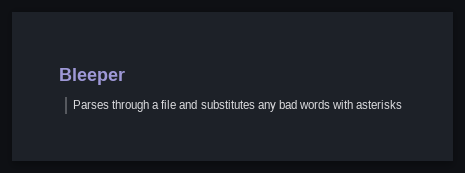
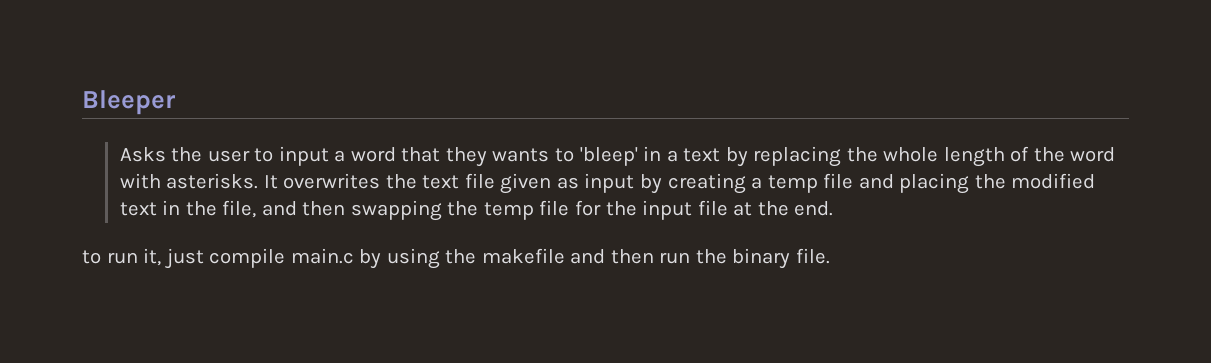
[73,100,403,112] Parses through a file and substitutes any bad words with asterisks -> [119,146,1116,167] [119,173,1096,194] [119,200,834,221] [82,248,831,269] Asks the user to input a word that they wants to 'bleep' in a text by replacing the whole length of the word with asterisks. It overwrites the text file given as input by creating a temp file and placing the modified text in the file, and then swapping the temp file for the input file at the end. // to run it, just compile main.c by using the makefile and then run the binary file.

